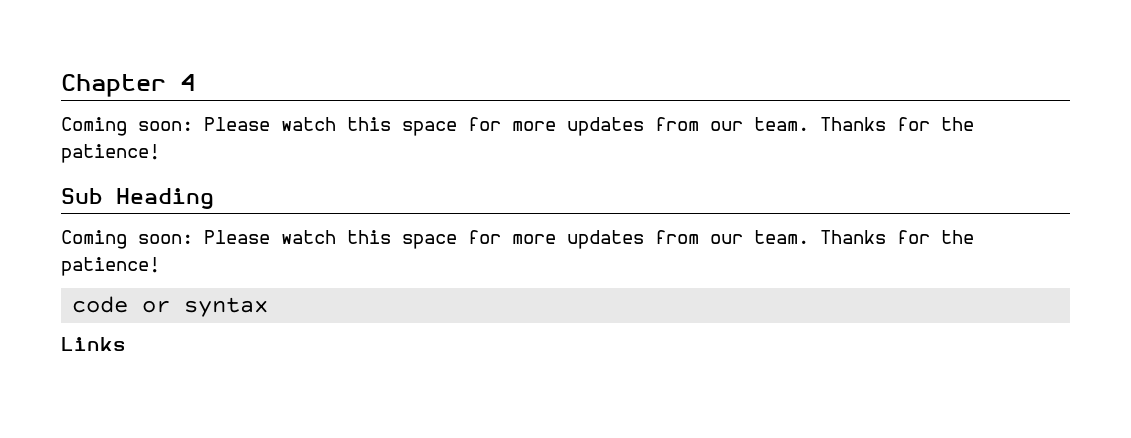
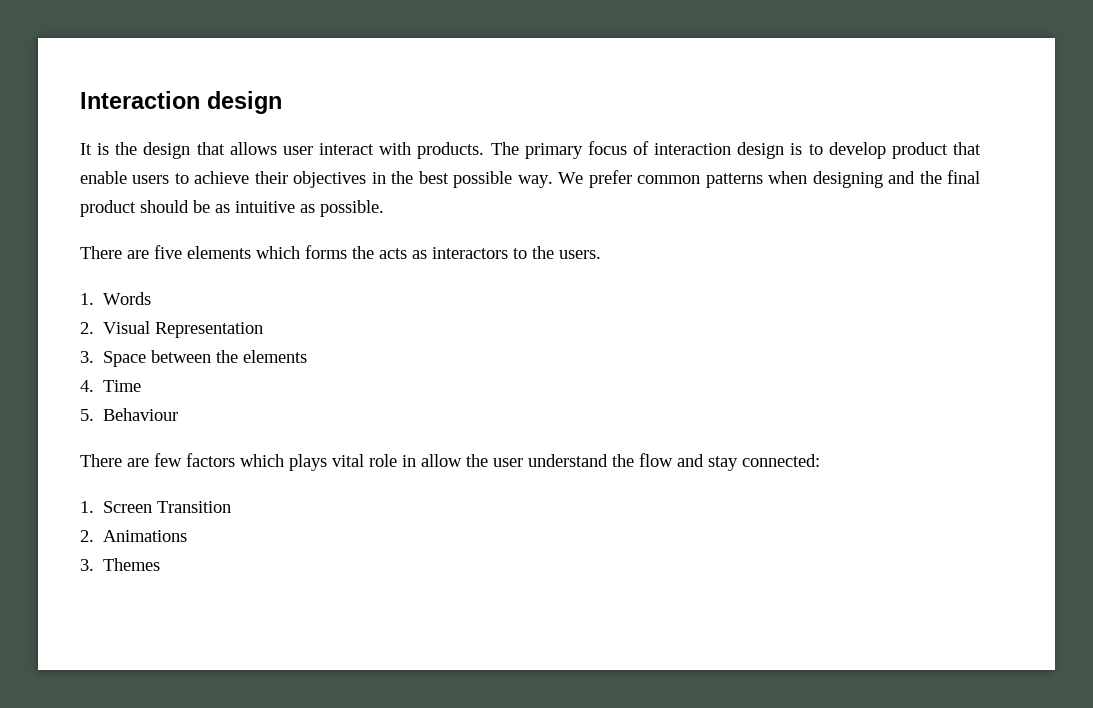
[61,74,195,97] [61,117,974,136] [61,144,160,163] [61,188,214,209] [61,230,974,249] [61,257,160,276] [72,296,269,317] [61,337,126,351] Chapter 4 // Coming soon: Please watch this space for more updates from our team. Thanks for the patience! // Sub Heading // Coming soon: Please watch this space for more updates from our team. Thanks for the patience! // code or syntax // Links -> [80,91,282,114] [80,141,981,159] [80,170,981,188] [80,200,384,217] [80,245,601,259] [80,292,152,305] [80,321,264,338] [80,350,308,367] [80,380,142,392] [80,408,179,421] [80,453,820,471] [80,501,232,513] [80,530,188,542] [80,558,161,571] Interaction design // It is the design that allows user interact with products. The primary focus of interaction design is to develop product that enable users to achieve their objectives in the best possible way. We prefer common patterns when designing and the final product should be as intuitive as possible. // There are five elements which forms the acts as interactors to the users. // 1. Words // 2. Visual Representation // 3. Space between the elements // 4. Time // 5. Behaviour // There are few factors which plays vital role in allow the user understand the flow and stay connected: // 1. Screen Transition // 2. Animations // 3. Themes

